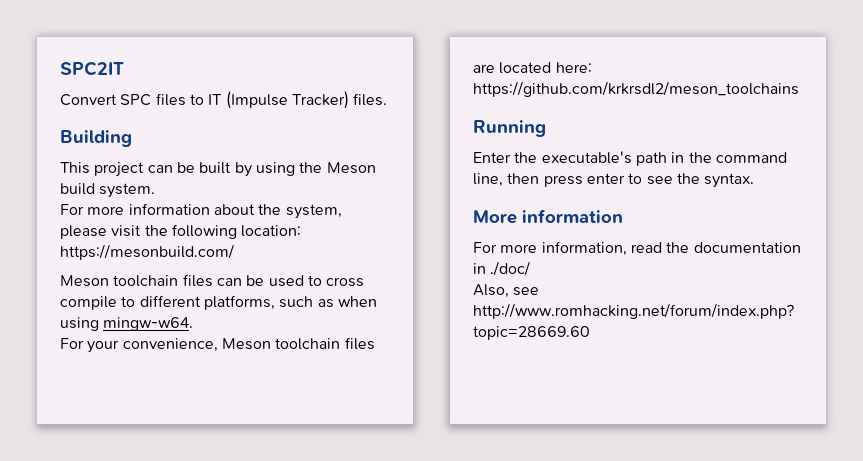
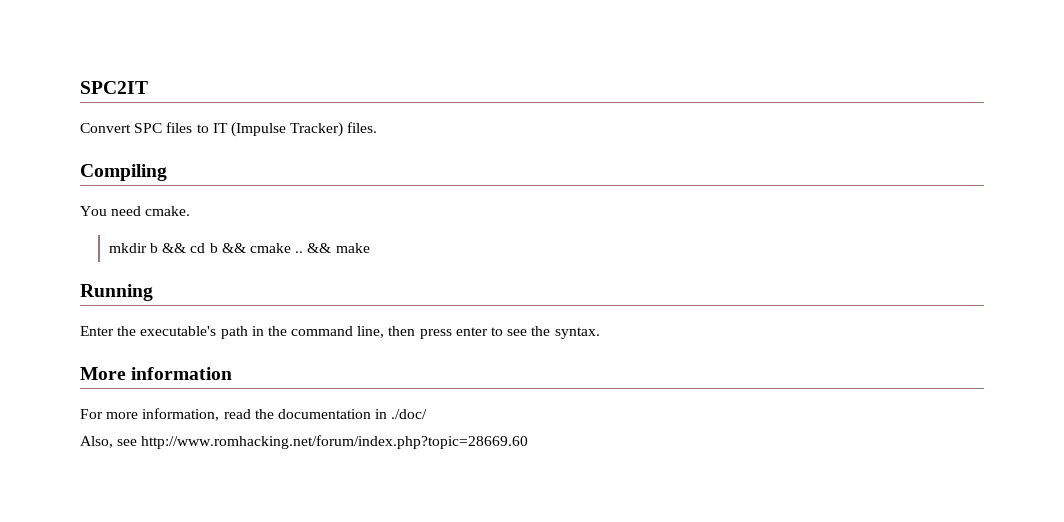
[60,130,132,147] [60,162,376,177] [60,183,156,198] [60,203,342,219] [60,224,302,239] [60,244,234,260] [60,274,365,287] [60,295,377,310] [60,317,194,331] [60,337,375,353] [473,62,592,74] [473,81,799,97] Building // This project can be built by using the Meson build system. // For more information about the system, please visit the following location: https://mesonbuild.com/ // Meson toolchain files can be used to cross compile to different platforms, such as when using mingw-w64. // For your convenience, Meson toolchain files are located here: https://github.com/krkrsdl2/meson_toolchains -> [80,164,167,181] [80,206,191,216] [108,243,370,253] Compiling // You need cmake. // mkdir b && cd b && cmake .. && make

